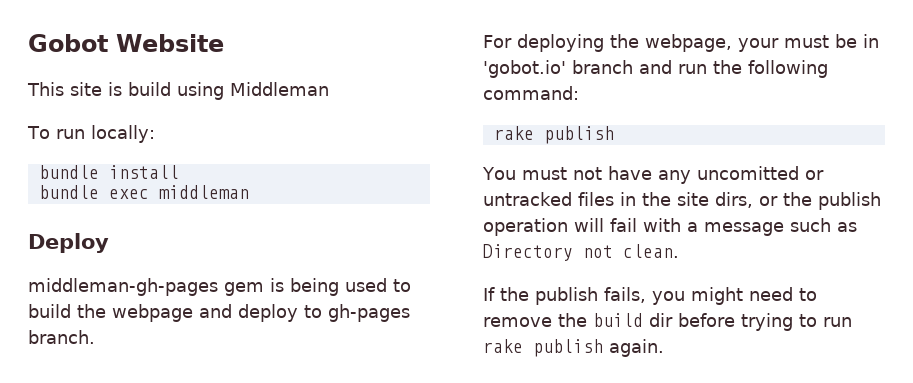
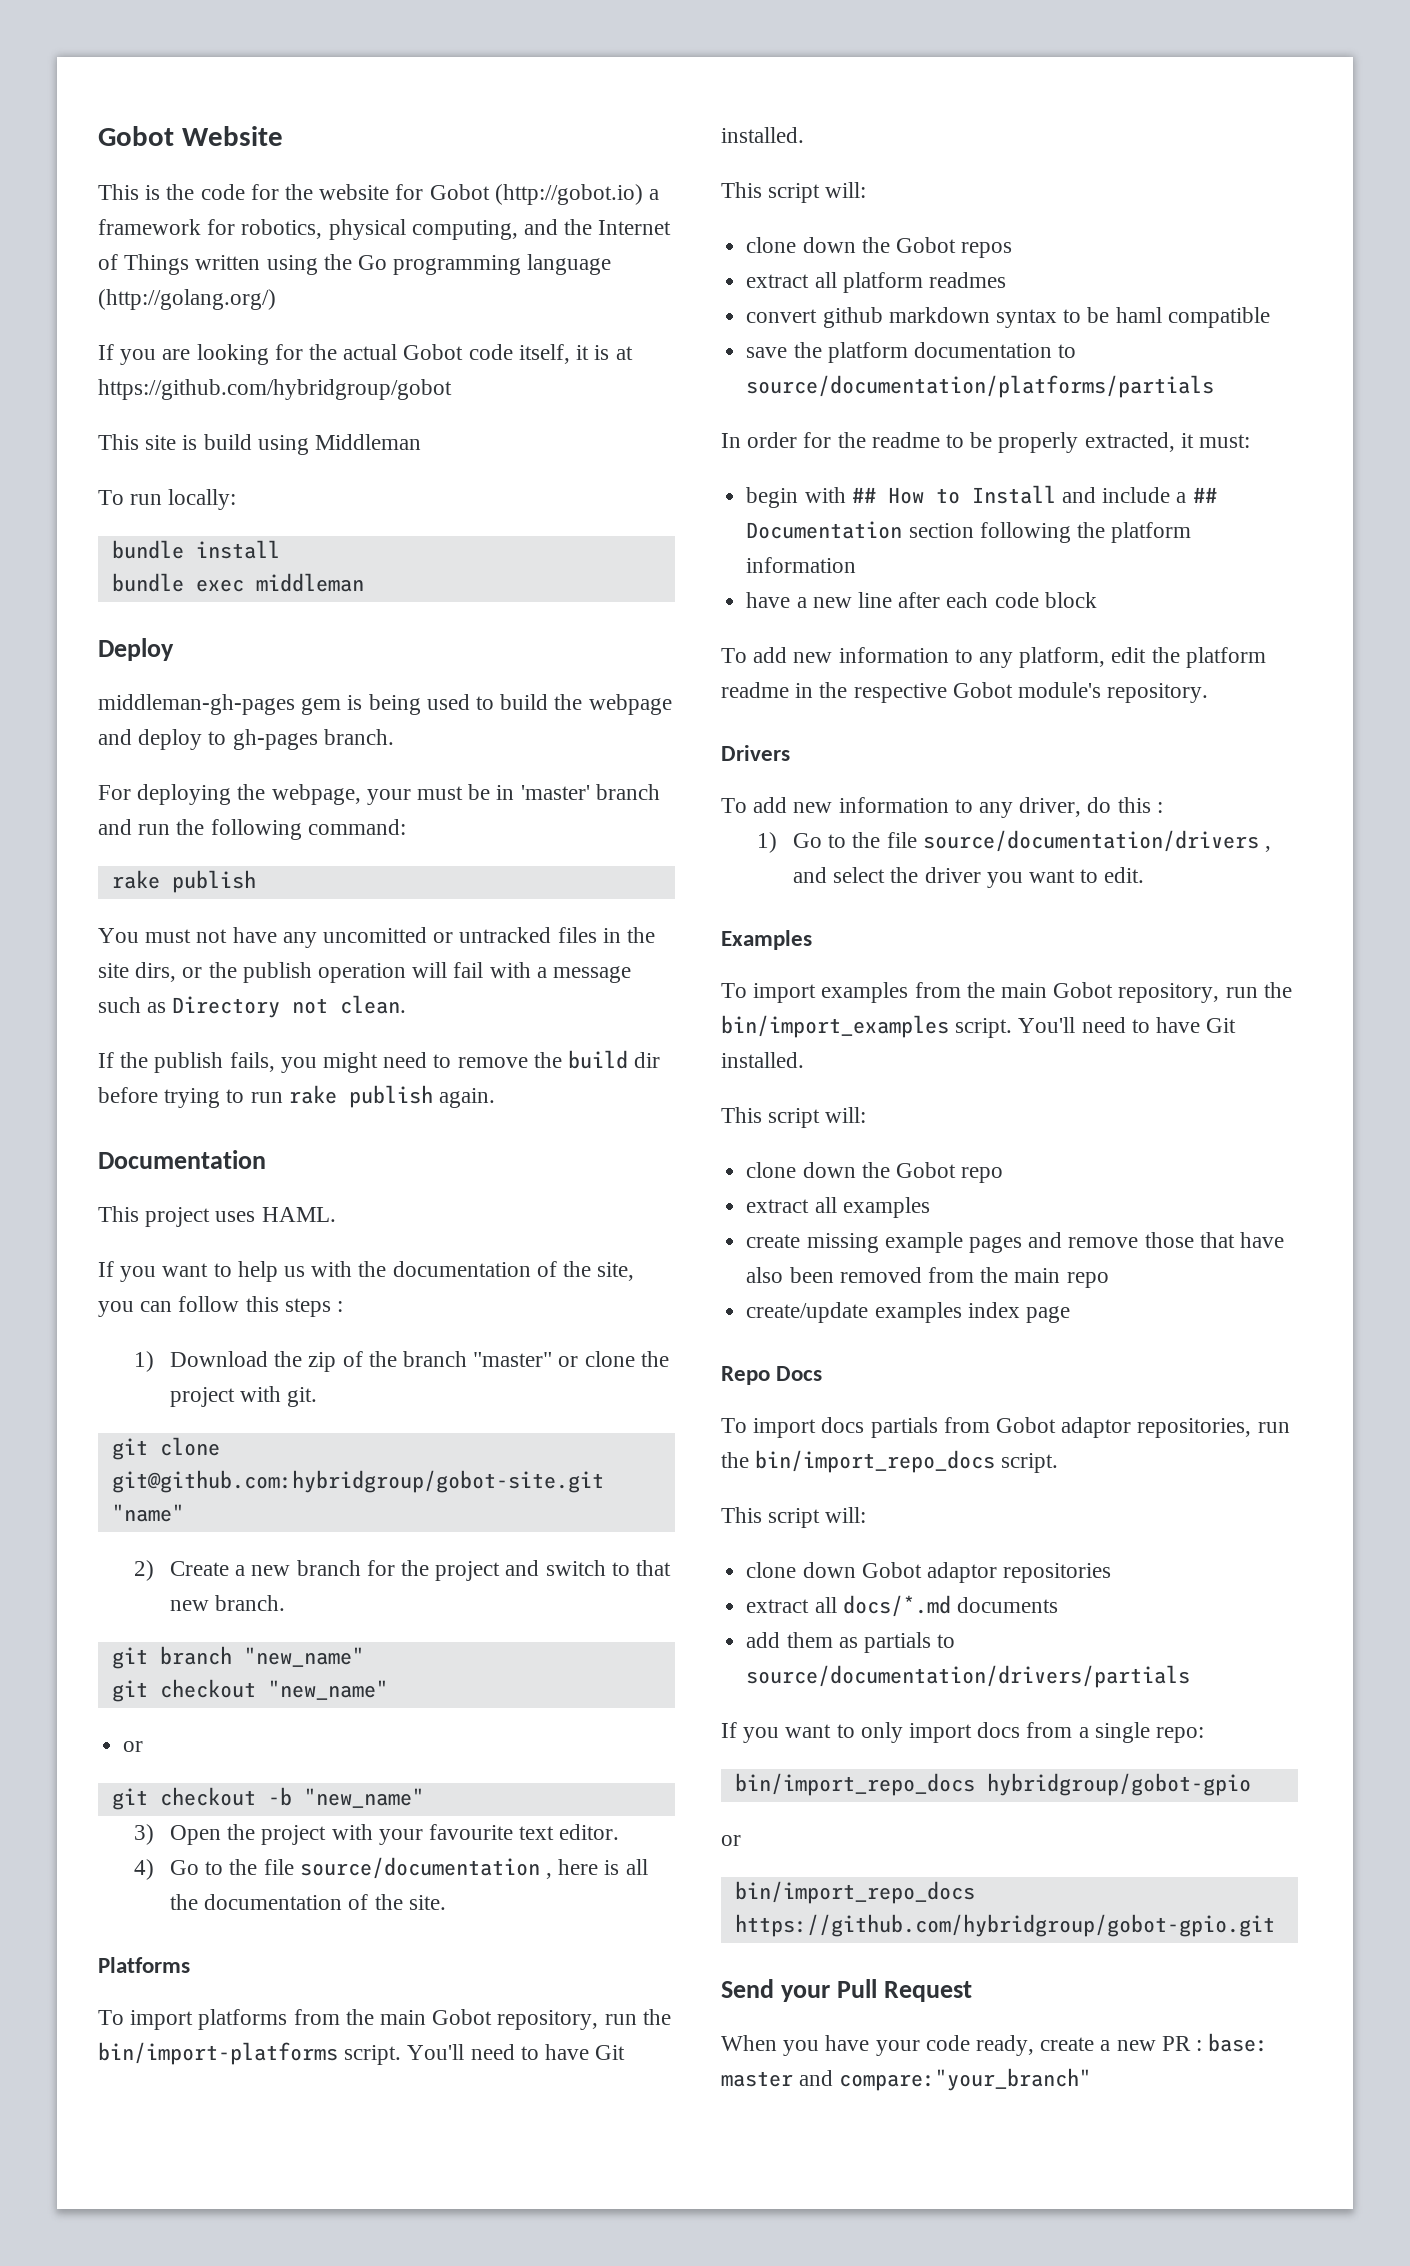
(224, 43) none -> [98,184,660,205] [98,219,672,240] [98,254,612,275] [98,289,276,310] [98,344,633,365] [98,379,452,400] // This is the code for the website for Gobot (http://gobot.io) a framework for robotics, physical computing, and the Internet of Things written using the Go programming language (http://golang.org/) // If you are looking for the actual Gobot code itself, it is at https://github.com/hybridgroup/gobot
[483,60,566,78] 'gobot.io' -> [520,785,590,800] 'master'
(664, 348) none -> [98,1150,266,1169] [98,1206,336,1227] [98,1261,635,1282] [98,1296,344,1317] [133,1351,669,1372] [169,1386,318,1407] [111,1437,220,1460] [111,1470,604,1493] [111,1504,184,1522] [133,1560,672,1581] [169,1595,286,1611] [111,1646,364,1669] [111,1679,388,1702] [123,1741,144,1752] [111,1787,424,1810] [133,1824,620,1845] [133,1857,648,1880] [169,1894,446,1910] [98,1957,190,1973] [98,2009,671,2030] [98,2042,626,2065] [721,127,804,143] [721,182,867,203] [746,237,1013,258] [746,272,1006,293] [746,307,1270,328] [746,342,1077,363] [746,375,1215,398] [721,432,1251,453] [746,485,1217,508] [746,521,1192,543] [746,557,857,573] [746,592,1097,608] [721,647,1266,668] [721,682,1209,703] [721,745,790,761] [721,797,1163,818] [756,830,1271,853] [792,867,1145,888] [721,930,812,950] [721,982,1292,1003] [721,1015,1237,1038] [721,1052,804,1068] [721,1107,867,1128] [746,1162,1004,1183] [746,1197,930,1218] [746,1232,1284,1253] [746,1267,1109,1288] [746,1302,1070,1323] [721,1366,823,1385] [721,1417,1290,1438] [721,1450,1059,1473] [721,1507,867,1528] [746,1562,1112,1583] [746,1595,1058,1617] [746,1632,956,1653] [746,1665,1191,1688] [721,1722,1205,1743] [734,1773,1251,1796] [721,1835,741,1846] [734,1881,975,1904] [734,1914,1275,1937] [721,1979,973,2002] [721,2033,1269,2056] [721,2068,1092,2091] // Documentation // This project uses HAML. // If you want to help us with the documentation of the site, you can follow this steps : // 1) Download the zip of the branch "master" or clone the project with git. // git clone git@github.com:hybridgroup/gobot-site.git "name" // 2) Create a new branch for the project and switch to that new branch. // git branch "new_name" // git checkout "new_name" // or // git checkout -b "new_name" // 3) Open the project with your favourite text editor. // 4) Go to the file source/documentation , here is all the documentation of the site. // Platforms // To import platforms from the main Gobot repository, run the bin/import-platforms script. You'll need to have Git installed. // This script will: // clone down the Gobot repos // extract all platform readmes // convert github markdown syntax to be haml compatible // save the platform documentation to source/documentation/platforms/partials // In order for the readme to be properly extracted, it must: // begin with ## How to Install and include a ## Documentation section following the platform information // have a new line after each code block // To add new information to any platform, edit the platform readme in the respective Gobot module's repository. // Drivers // To add new information to any driver, do this : // 1) Go to the file source/documentation/drivers , and select the driver you want to edit. // Examples // To import examples from the main Gobot repository, run the bin/import_examples script. You'll need to have Git installed. // This script will: // clone down the Gobot repo // extract all examples // create missing example pages and remove those that have also been removed from the main repo // create/update examples index page // Repo Docs // To import docs partials from Gobot adaptor repositories, run the bin/import_repo_docs script. // This script will: // clone down Gobot adaptor repositories // extract all docs/*.md documents // add them as partials to source/documentation/drivers/partials // If you want to only import docs from a single repo: // bin/import_repo_docs hybridgroup/gobot-gpio // or // bin/import_repo_docs https://github.com/hybridgroup/gobot-gpio.git // Send your Pull Request // When you have your code ready, create a new PR : base: master and compare:"your_branch"

